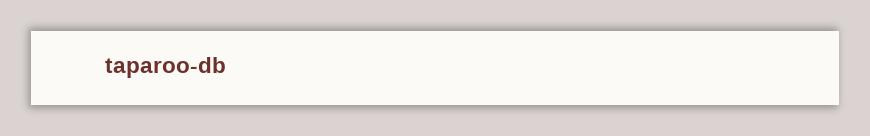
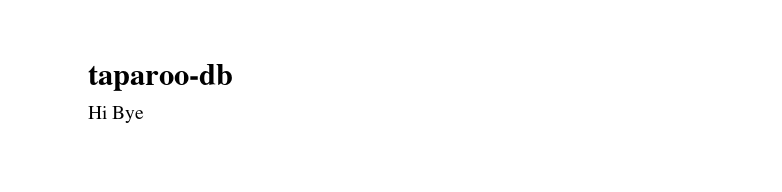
(226, 67) none -> [88,106,145,123] // Hi Bye

